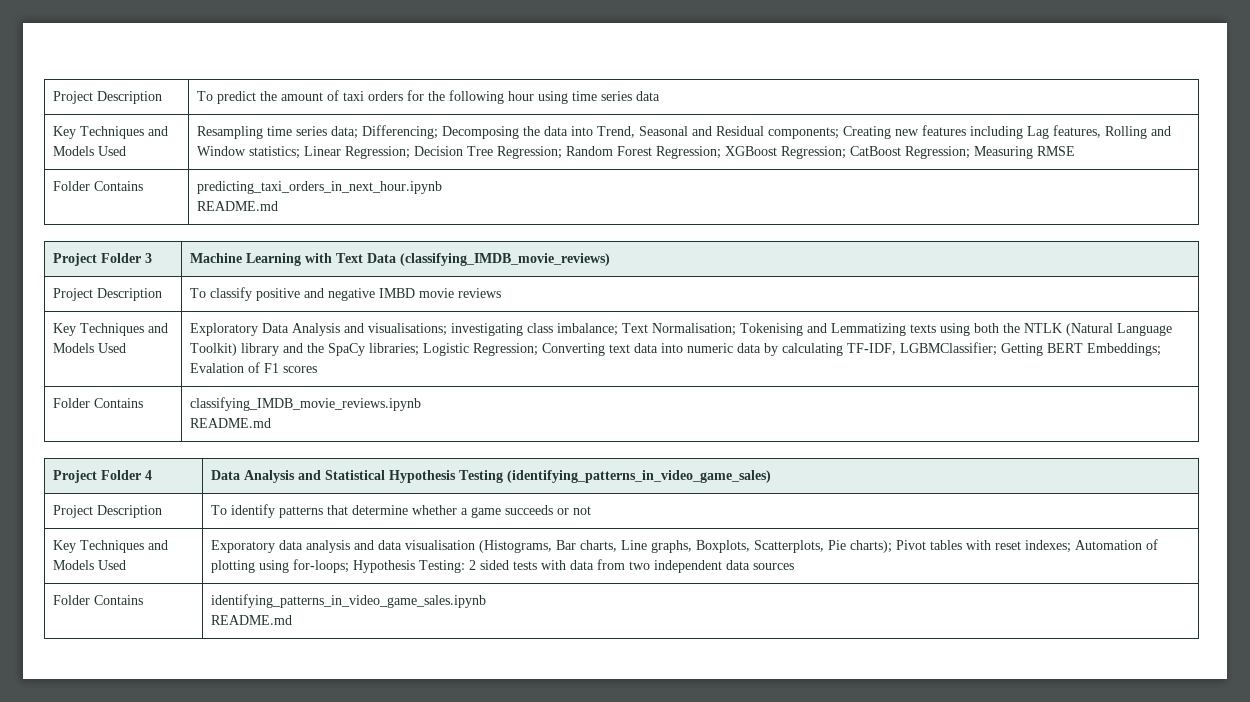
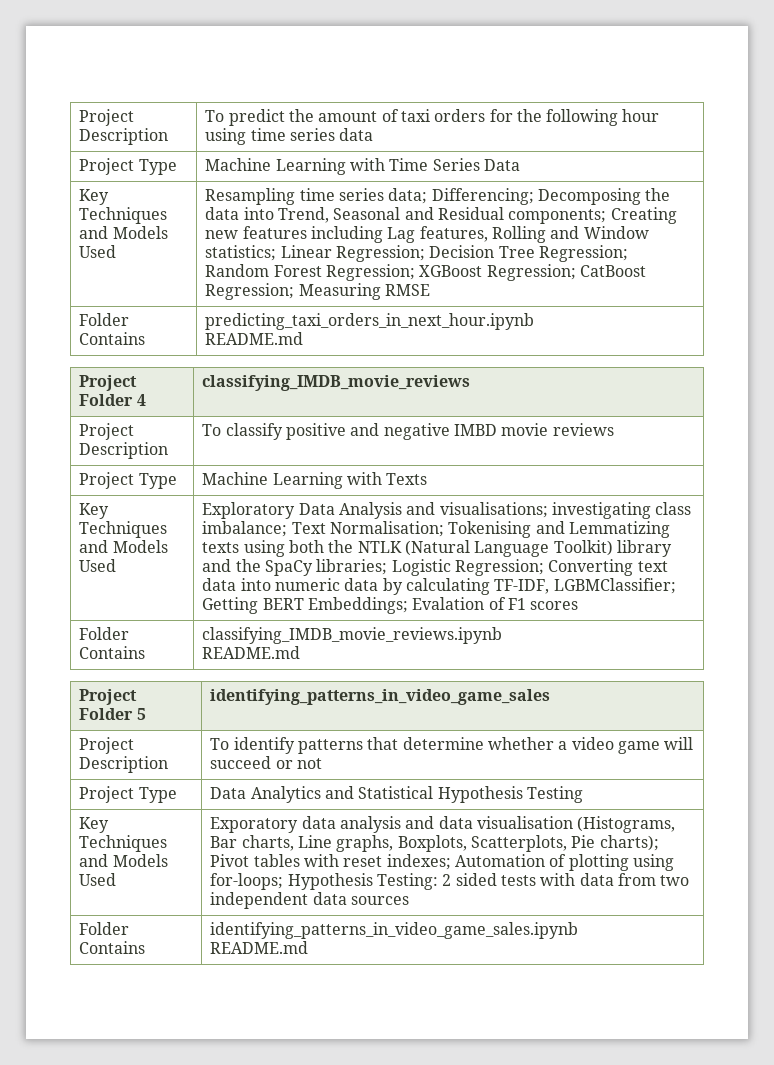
(660, 96) none -> [79,158,177,175] [205,158,520,175] // Project Type | Machine Learning with Time Series Data
[144,253,152,263] [189,253,610,266] 3 | Machine Learning with Text Data (classifying_IMDB_movie_reviews) -> [136,394,146,406] [202,375,471,391] 4 | classifying_IMDB_movie_reviews
(501, 293) none -> [79,472,177,489] [202,472,428,489] // Project Type | Machine Learning with Texts
[144,470,152,480] [210,470,771,483] 4 | Data Analysis and Statistical Hypothesis Testing (identifying_patterns_in_video_game_sales) -> [136,708,146,720] [210,689,551,705] 5 | identifying_patterns_in_video_game_sales
[470,505,591,518] game succeeds or not -> [571,737,694,754] [210,756,322,769] [79,786,177,803] [210,786,583,803] video game will succeed or not // Project Type | Data Analytics and Statistical Hypothesis Testing

